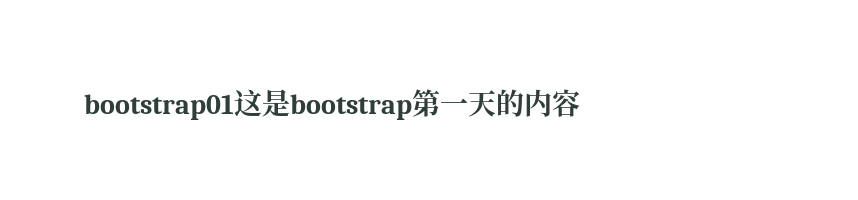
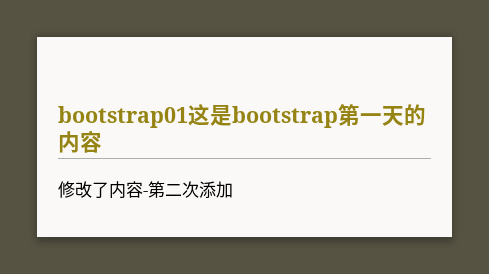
(580, 103) none -> [58,181,233,199] // 修改了内容-第二次添加

